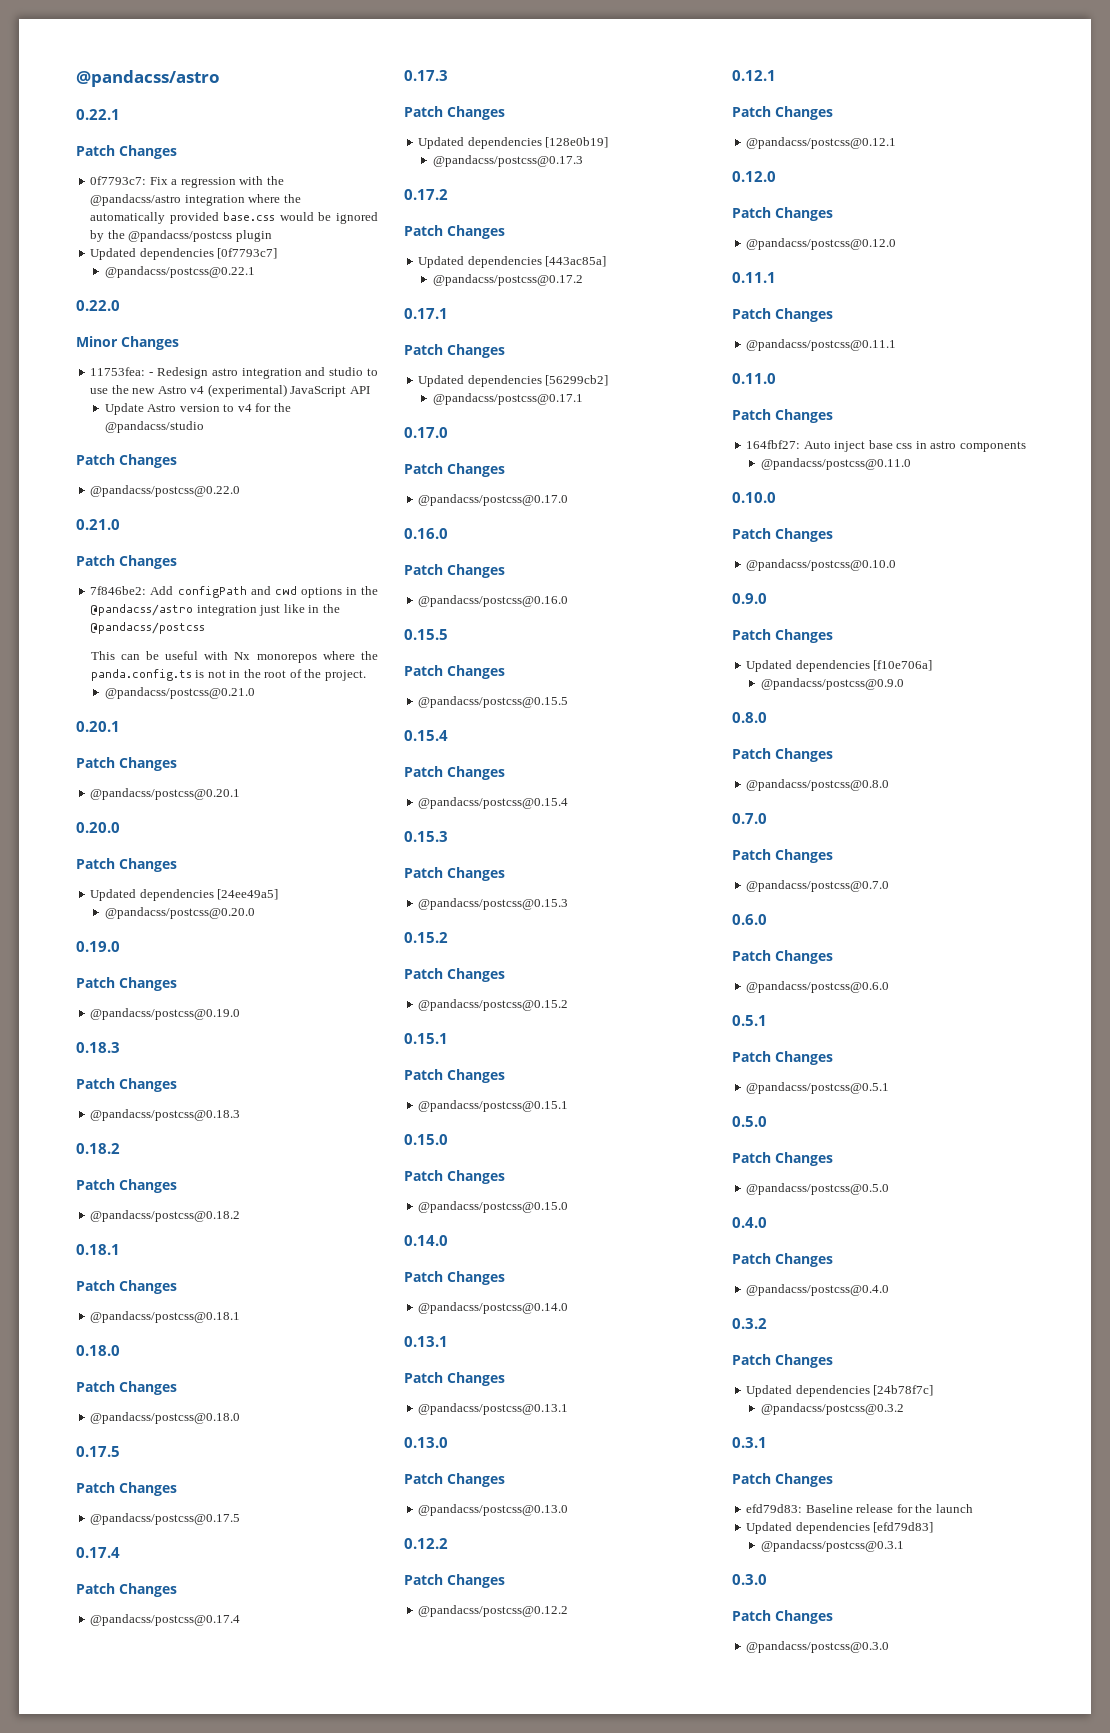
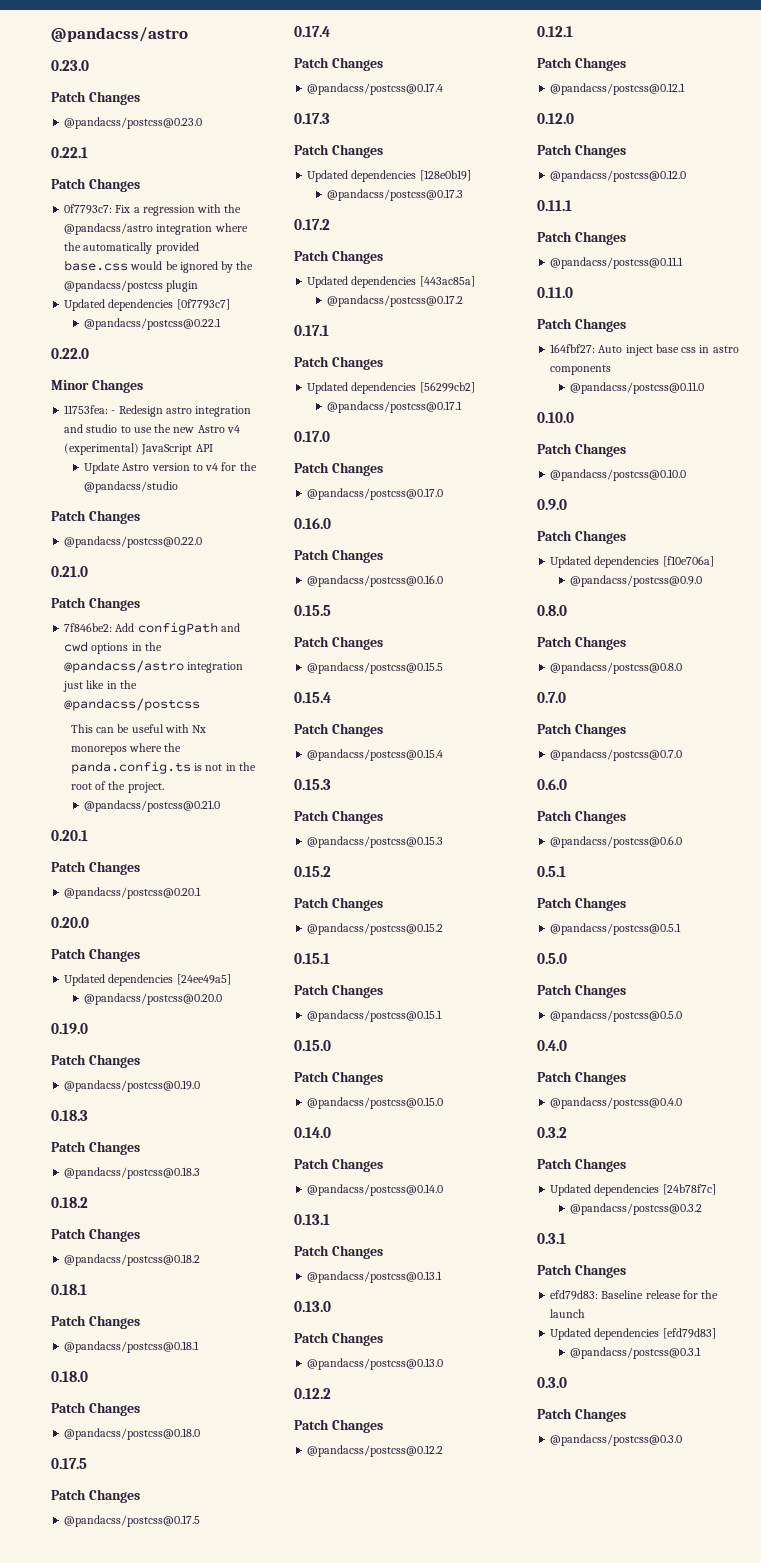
[76,70,220,87] @pandacss/astro -> [51,27,188,42] [51,60,89,71] [51,91,140,105] [64,117,203,129] @pandacss/astro // 0.23.0 // Patch Changes // @pandacss/postcss@0.23.0

